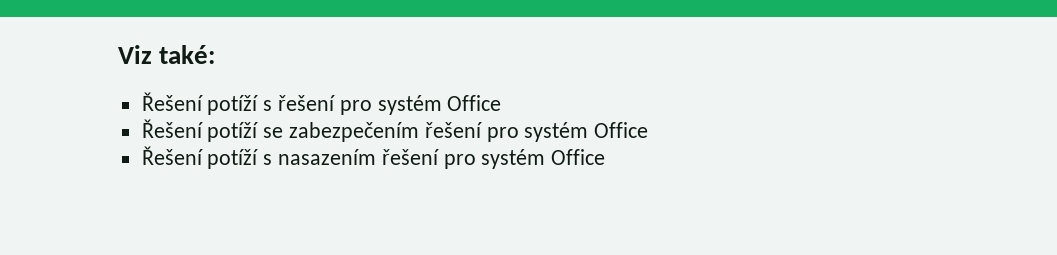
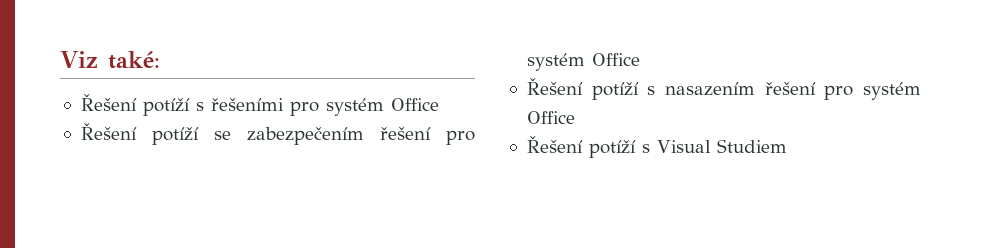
[278,95,336,111] řešení -> [210,97,284,111] řešeními
(606, 157) none -> [526,135,787,158] // Řešení potíží s Visual Studiem

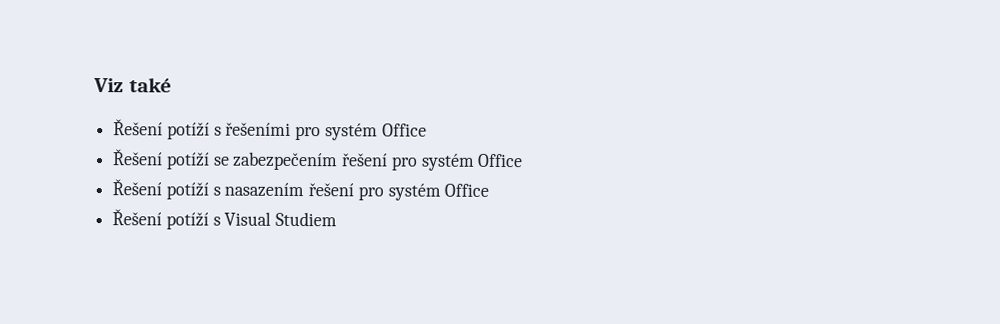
[107,51,160,69] také: -> [128,77,172,93] také

